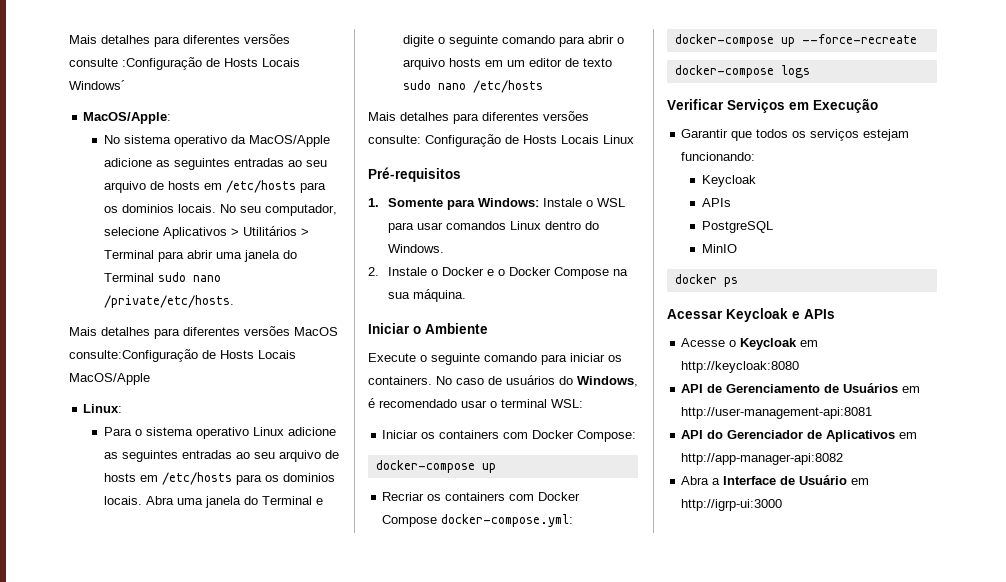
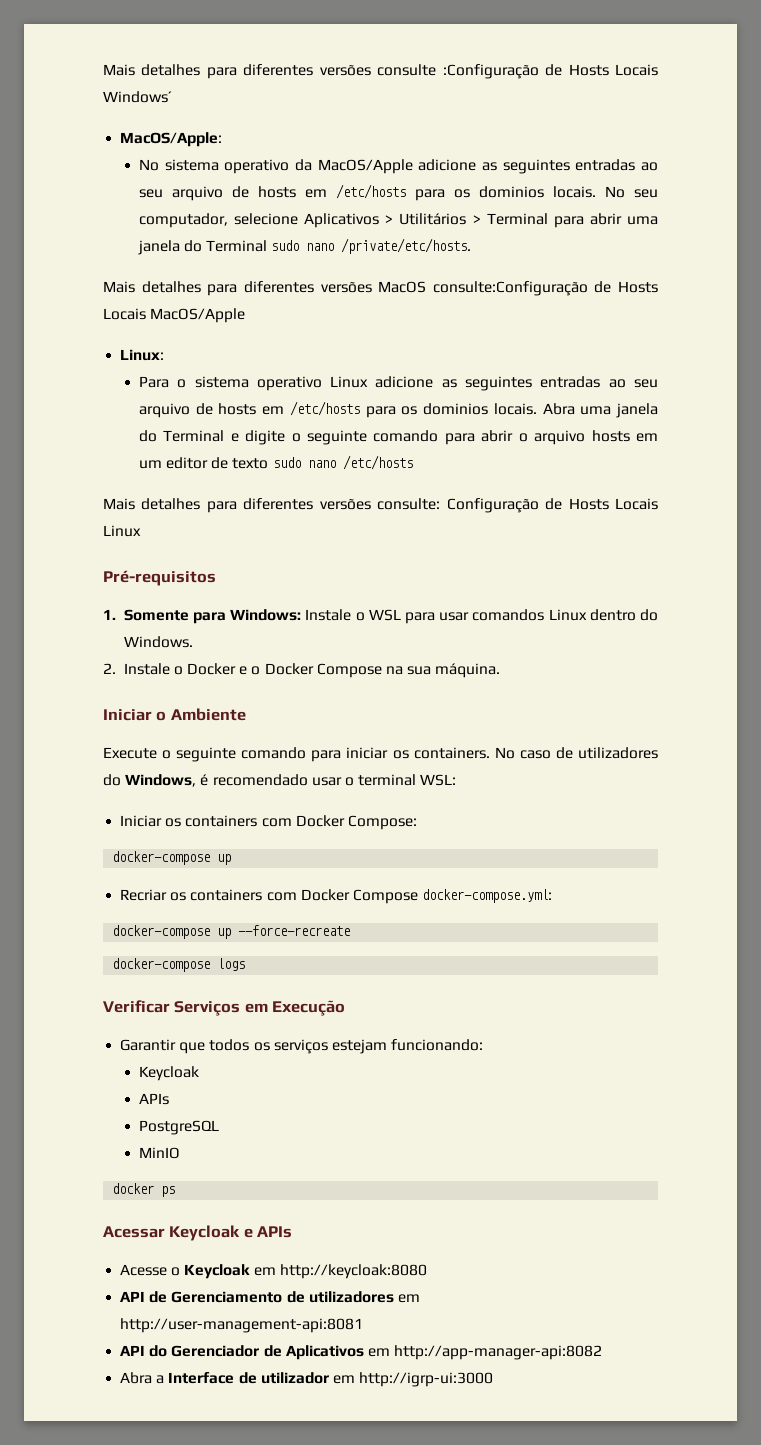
[506,375,555,385] usuários -> [578,747,659,759] utilizadores
[843,383,899,393] Usuários -> [308,1291,394,1303] utilizadores
[799,475,848,485] Usuário -> [260,1372,329,1384] utilizador

